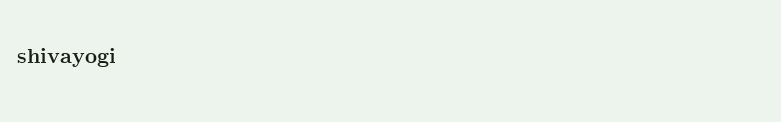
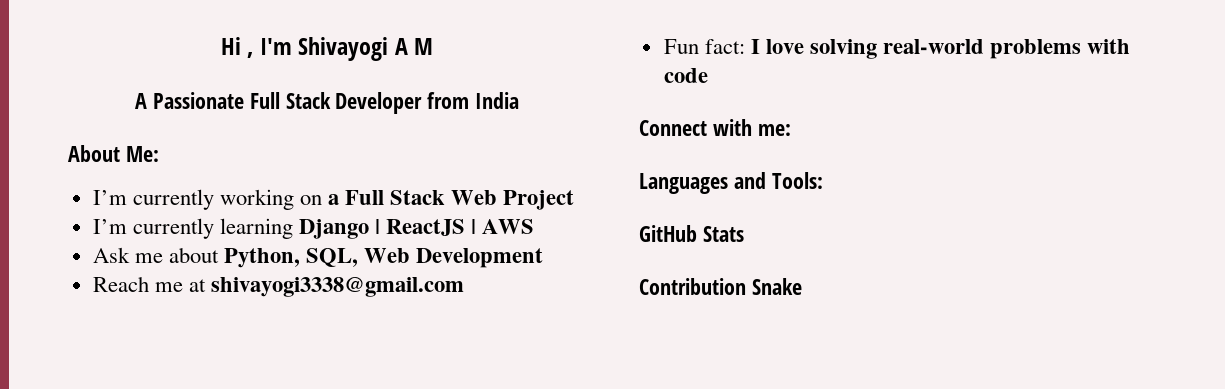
[17,48,116,67] shivayogi -> [220,37,434,61] [134,92,520,114] [68,145,159,162] [92,189,575,210] [92,218,535,239] [92,247,544,268] [92,276,464,297] [663,39,1131,59] [663,68,708,83] [639,119,791,136] [639,172,823,194] [639,225,744,242] [639,278,802,295] Hi , I'm Shivayogi A M // A Passionate Full Stack Developer from India // About Me: // I’m currently working on a Full Stack Web Project // I’m currently learning Django | ReactJS | AWS // Ask me about Python, SQL, Web Development // Reach me at shivayogi3338@gmail.com // Fun fact: I love solving real-world problems with code // Connect with me: // Languages and Tools: // GitHub Stats // Contribution Snake

